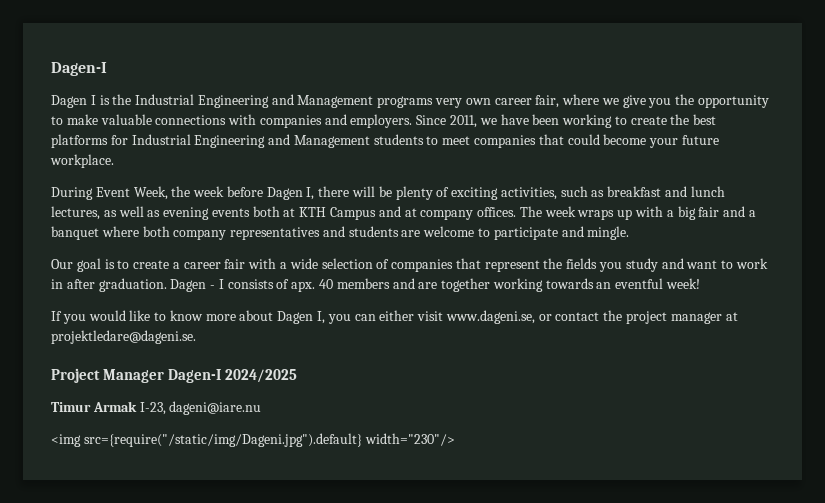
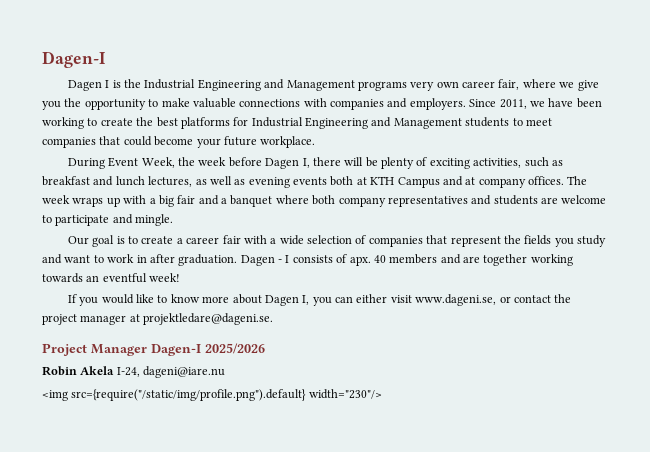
[224,369,297,383] [51,401,166,415] 2024/2025 // Timur Armak I-23, -> [205,343,265,354] [42,366,140,377] 2025/2026 // Robin Akela I-24,
[83,433,362,447] src={require("/static/img/Dageni.jpg").default} -> [71,389,307,401] src={require("/static/img/profile.png").default}

